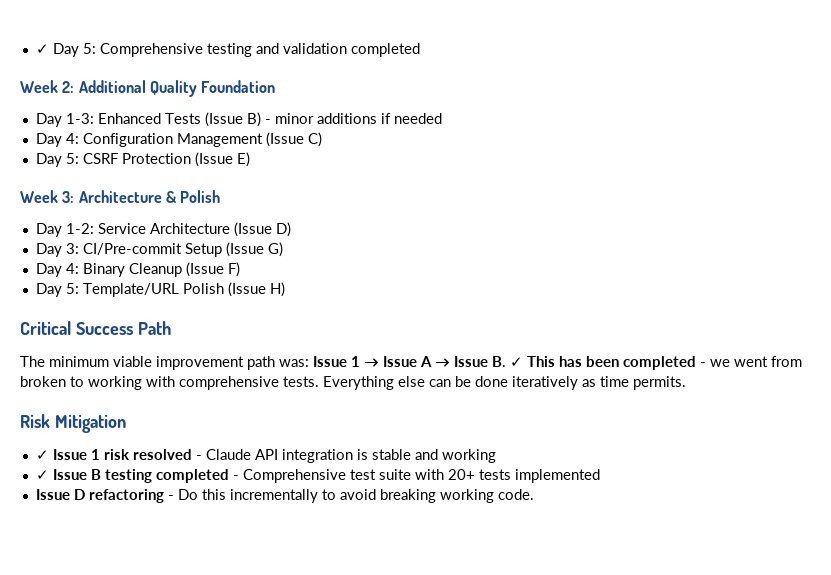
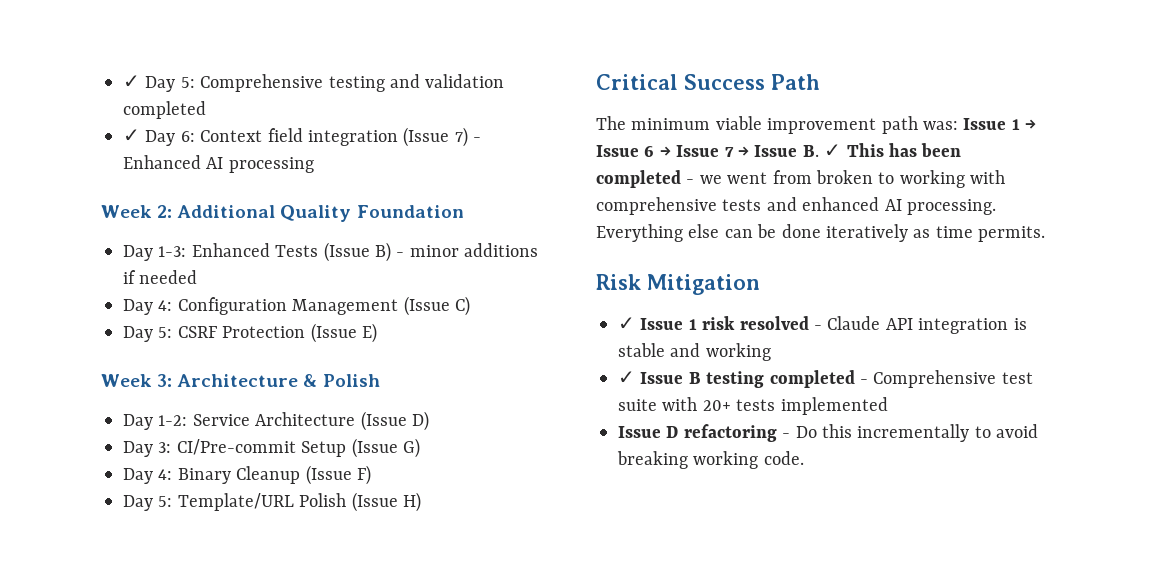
(420, 50) none -> [123,127,482,147] [123,155,314,173] // ✓ Day 6: Context field integration (Issue 7) - Enhanced AI processing
[420,356,432,367] A -> [644,145,734,157] 6 → Issue 7
[283,376,319,387] tests. -> [722,197,996,215] tests and enhanced AI processing.

